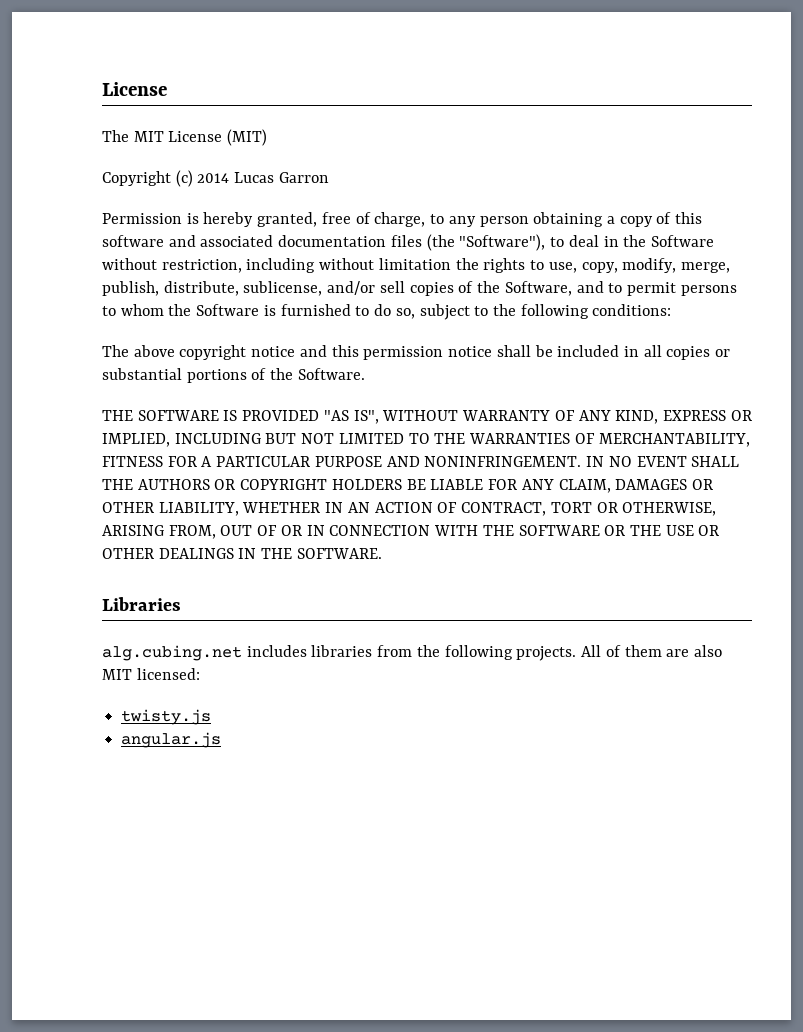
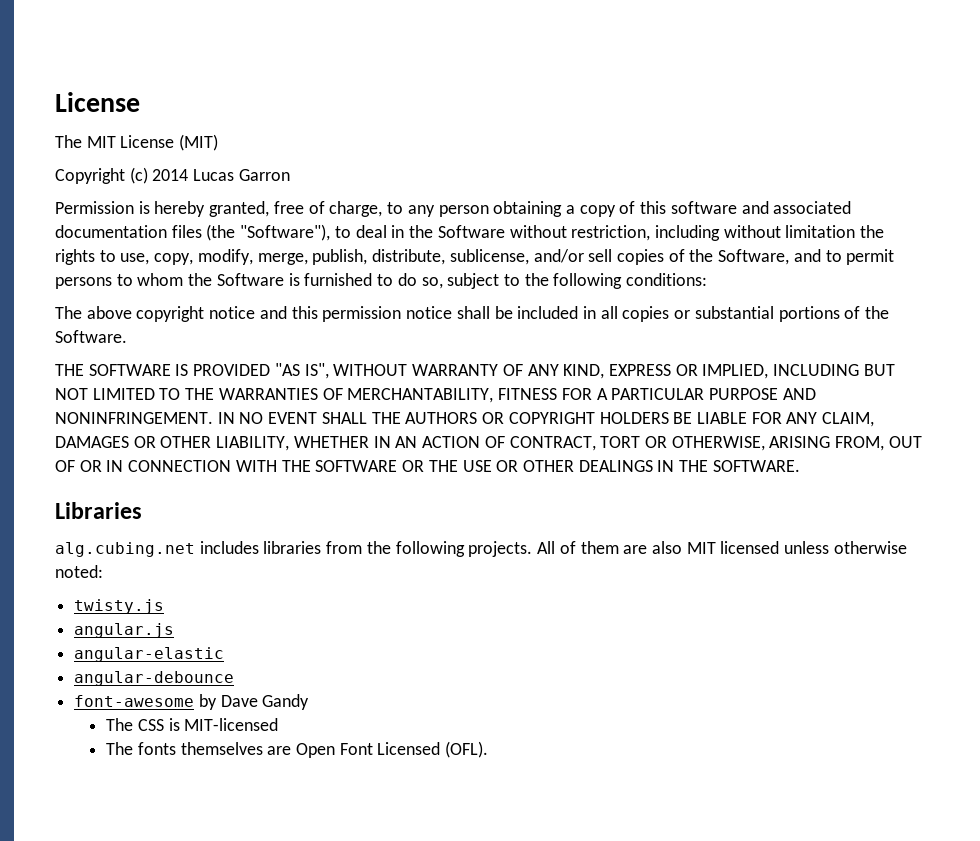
[136,668,200,680] [121,709,212,725] [121,732,222,748] licensed: // twisty.js // angular.js -> [720,541,907,554] [55,565,103,578] [74,599,165,614] [74,623,175,638] [74,647,225,662] [74,671,235,686] [74,694,310,710] [106,718,279,731] [106,741,489,758] licensed unless otherwise noted: // twisty.js // angular.js // angular-elastic // angular-debounce // font-awesome by Dave Gandy // The CSS is MIT-licensed // The fonts themselves are Open Font Licensed (OFL).

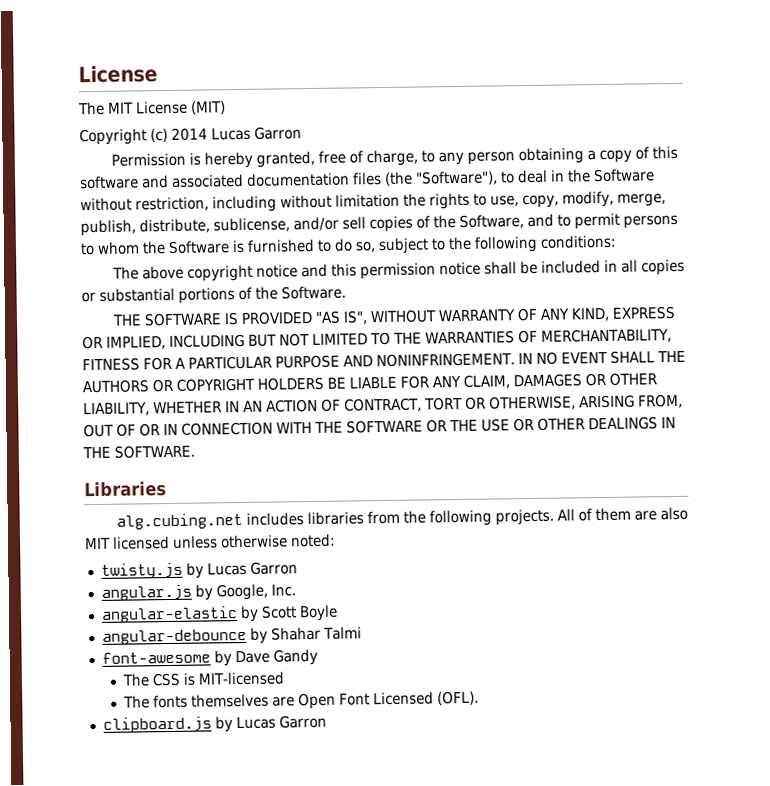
[74,623,175,638] [74,647,225,662] [74,671,235,686] // angular.js // angular-elastic // angular-debounce -> [185,561,298,579] [100,583,296,601] [100,604,338,623] [101,626,362,645] by Lucas Garron // angular.js by Google, Inc. // angular-elastic by Scott Boyle // angular-debounce by Shahar Talmi
(489, 749) none -> [102,714,327,733] // clipboard.js by Lucas Garron

